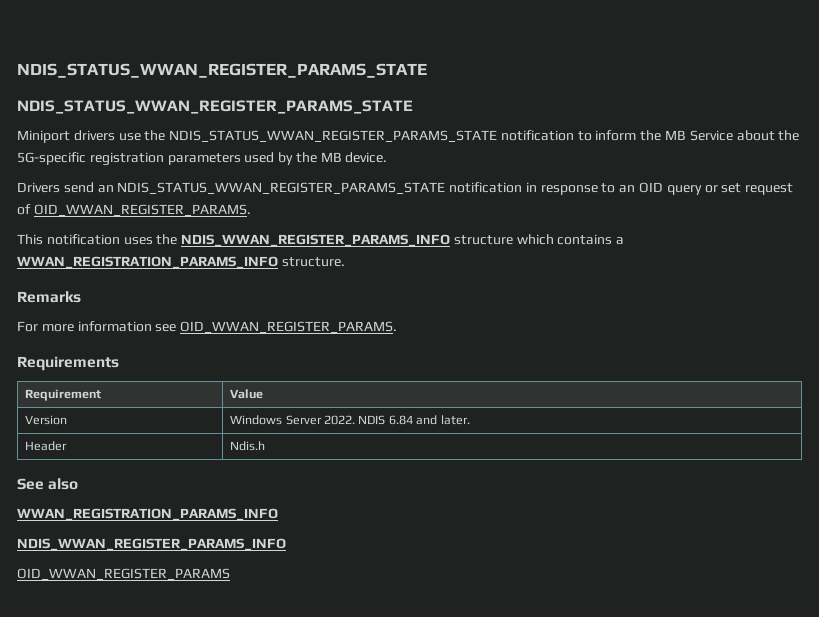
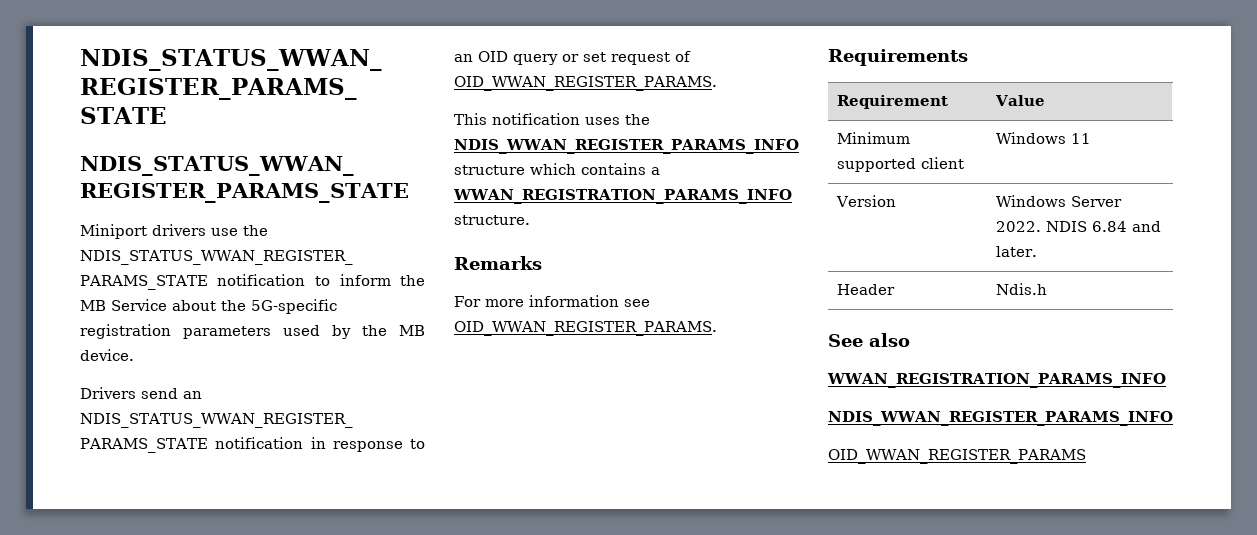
(264, 394) none -> [837,132,911,144] [837,157,965,172] [996,132,1092,144] // Minimum supported client | Windows 11

